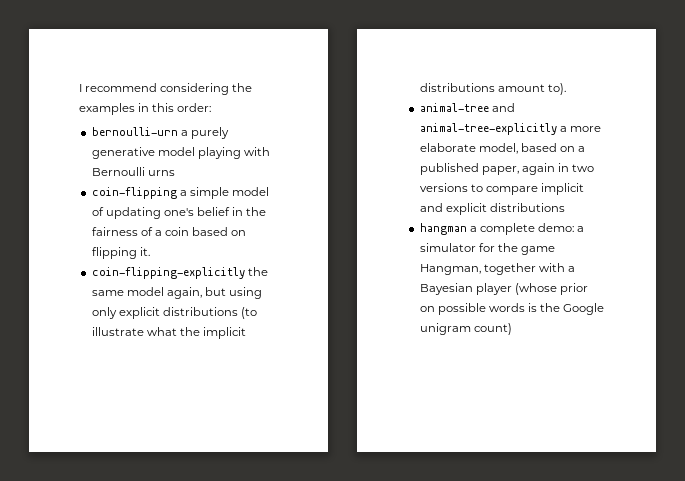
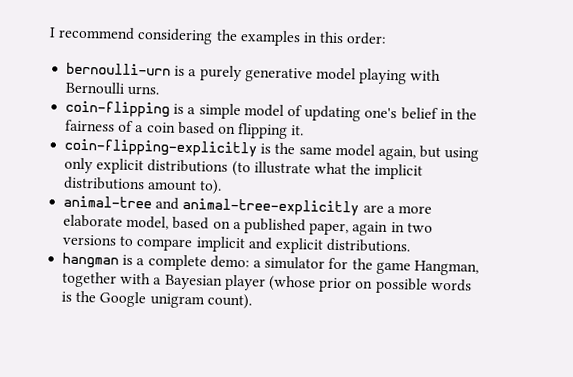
(178, 131) none -> [174,65,186,76] is
[147,170,175,176] urns -> [127,85,160,96] urns.
(177, 193) none -> [173,103,185,114] is
(245, 273) none -> [260,143,272,154] is
(557, 129) none -> [362,204,384,213] are
[489,203,565,212] distributions -> [326,238,412,253] distributions.
(467, 229) none -> [122,254,134,266] is
[473,323,512,335] count) -> [206,293,252,310] count).

